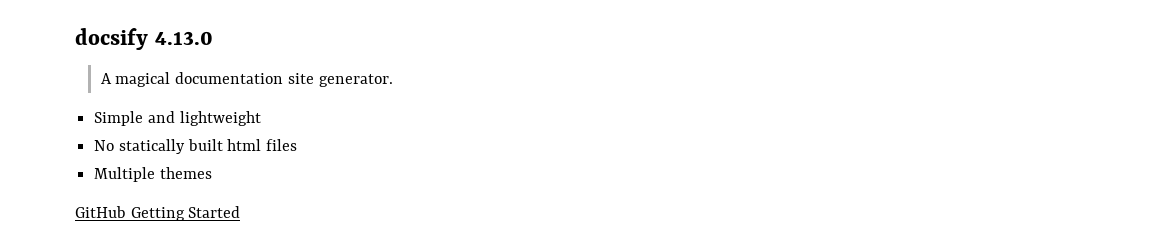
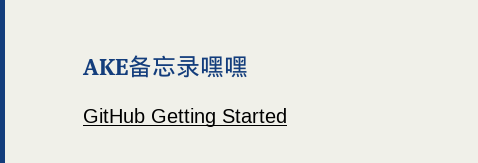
[75,28,213,50] [100,72,393,87] [94,111,261,126] [94,139,298,154] [94,167,212,182] docsify 4.13.0 // A magical documentation site generator. // Simple and lightweight // No statically built html files // Multiple themes -> [82,55,248,78] AKE备忘录嘿嘿

